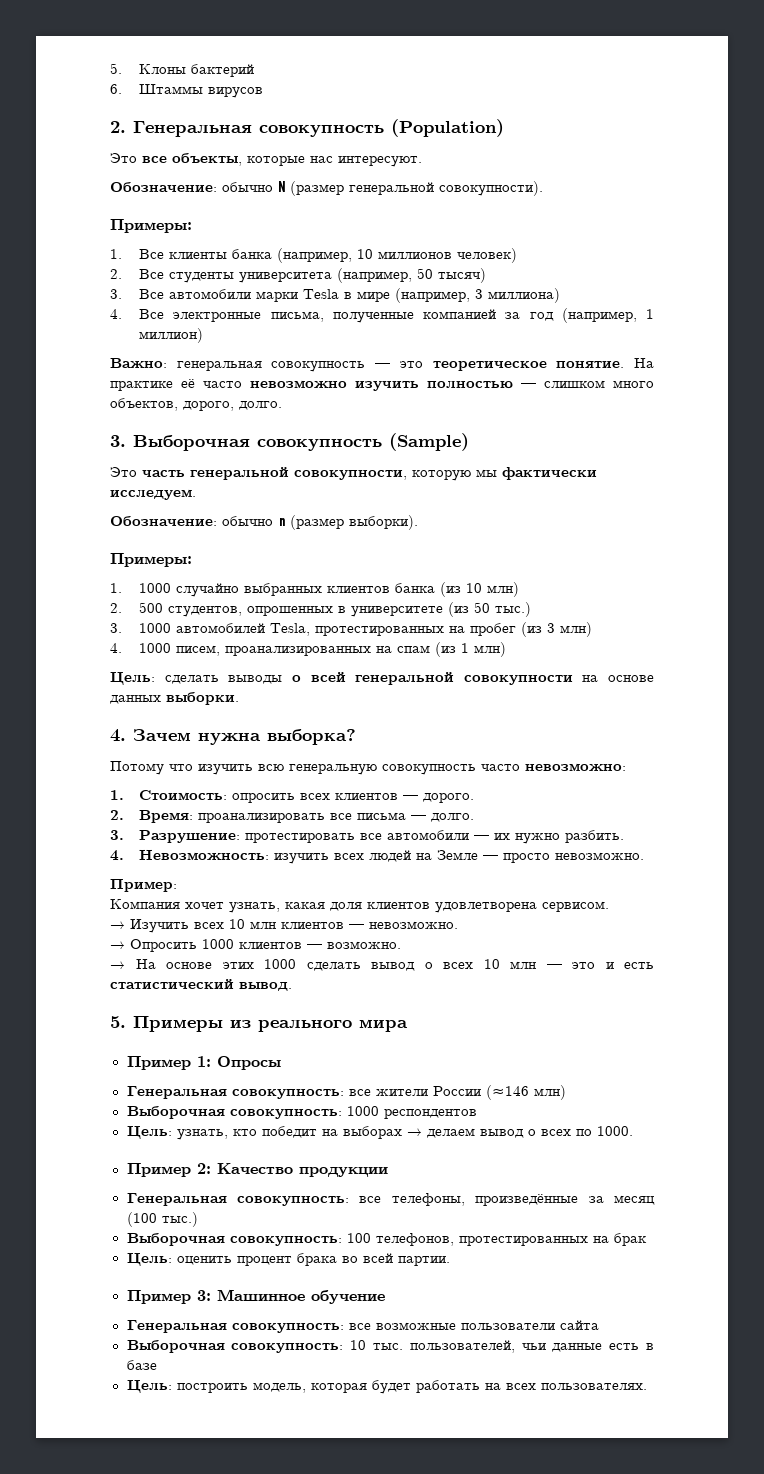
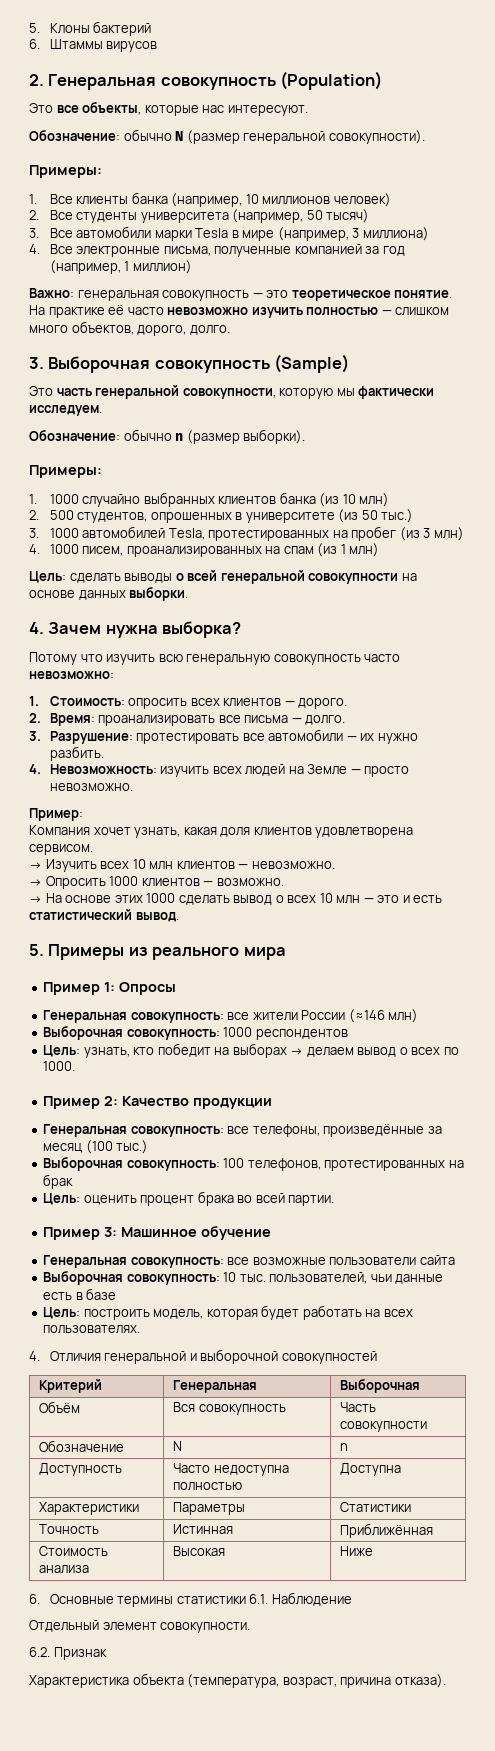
(647, 1386) none -> [29,1349,377,1364] [39,1379,103,1393] [173,1380,258,1393] [340,1379,421,1393] [39,1401,81,1413] [173,1402,286,1415] [340,1402,377,1412] [340,1421,428,1432] [39,1440,125,1452] [173,1441,183,1451] [340,1443,349,1451] [39,1463,123,1476] [173,1463,289,1476] [173,1482,243,1491] [340,1463,402,1476] [39,1502,140,1515] [173,1502,246,1515] [340,1502,412,1512] [39,1524,100,1534] [173,1524,234,1534] [340,1523,434,1538] [39,1546,109,1556] [39,1565,90,1574] [173,1546,226,1556] [340,1546,374,1556] [29,1592,352,1607] [29,1620,251,1633] [29,1647,107,1660] [29,1673,446,1688] // 4. Отличия генеральной и выборочной совокупностей // Критерий | Генеральная | Выборочная // Объём | Вся совокупность | Часть совокупности // Обозначение | N | n // Доступность | Часто недоступна полностью | Доступна // Характеристики | Параметры | Статистики // Точность | Истинная | Приближённая // Стоимость анализа | Высокая | Ниже // 6. Основные термины статистики 6.1. Наблюдение // Отдельный элемент совокупности. // 6.2. Признак // Характеристика объекта (температура, возраст, причина отказа).

